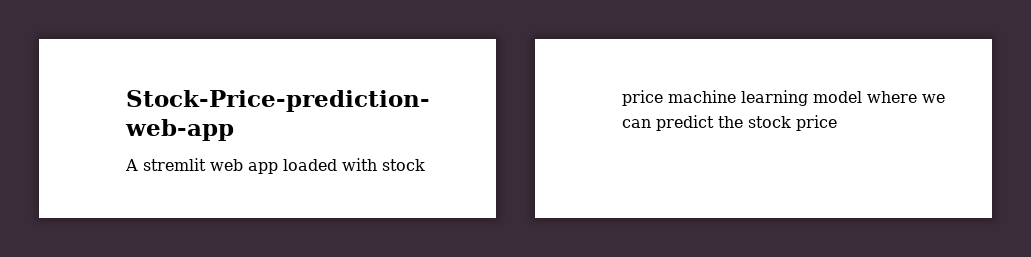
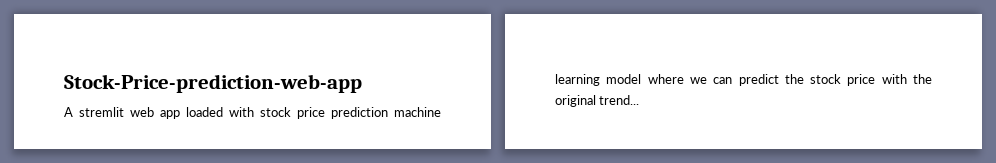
(663, 98) none -> [331,107,388,119] prediction
(837, 123) none -> [881,74,932,84] [555,95,640,107] with the original trend...

